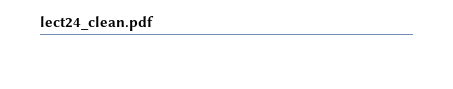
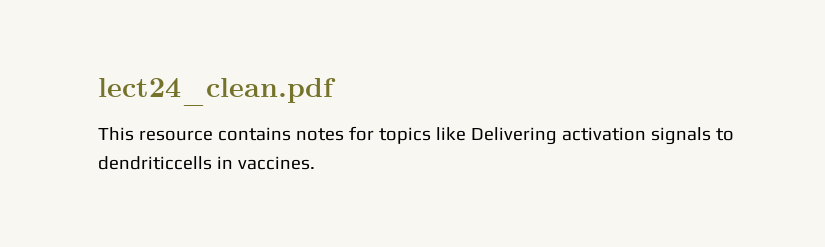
(154, 23) none -> [98,126,734,145] [98,156,315,170] // This resource contains notes for topics like Delivering activation signals to dendriticcells in vaccines.

